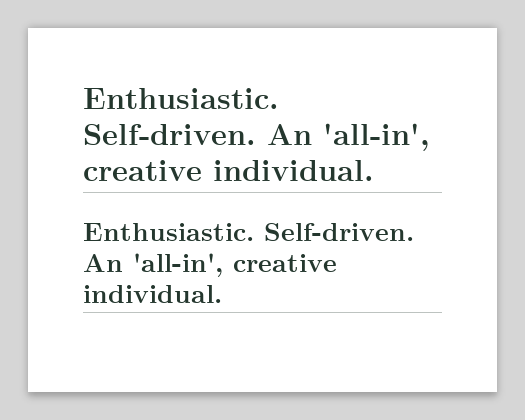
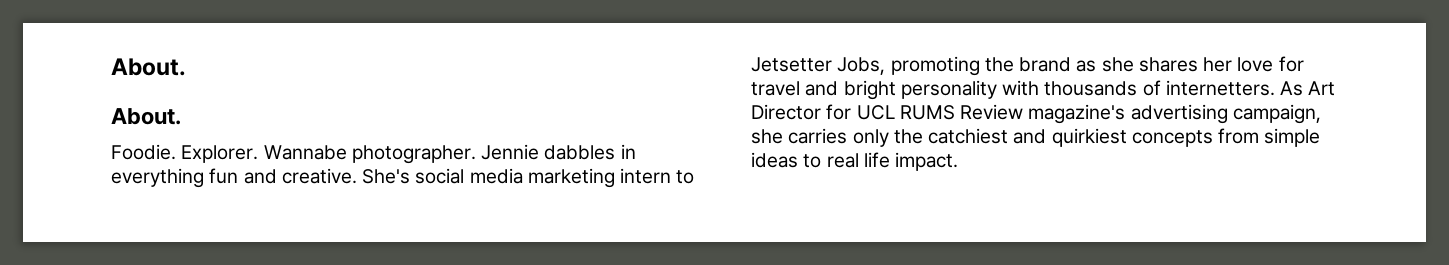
[83,88,279,109] [83,123,430,151] [83,160,374,181] [83,223,414,241] [83,253,337,277] [83,285,222,303] Enthusiastic. Self-driven. An 'all-in', creative individual. // Enthusiastic. Self-driven. An 'all-in', creative individual. -> [111,58,186,76] [111,108,181,125] [111,144,636,164] [111,168,695,188] [751,56,1304,76] [751,80,1336,100] [751,104,1321,124] [751,128,1321,147] [751,152,959,171] About. // About. // Foodie. Explorer. Wannabe photographer. Jennie dabbles in everything fun and creative. She's social media marketing intern to Jetsetter Jobs, promoting the brand as she shares her love for travel and bright personality with thousands of internetters. As Art Director for UCL RUMS Review magazine's advertising campaign, she carries only the catchiest and quirkiest concepts from simple ideas to real life impact.

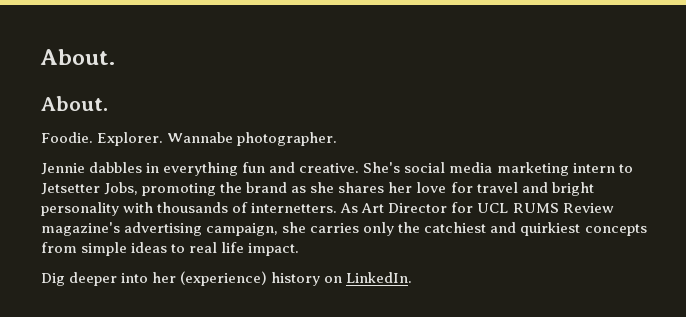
(476, 154) none -> (338, 139) //
(959, 161) none -> [41,271,413,286] // Dig deeper into her (experience) history on LinkedIn.

